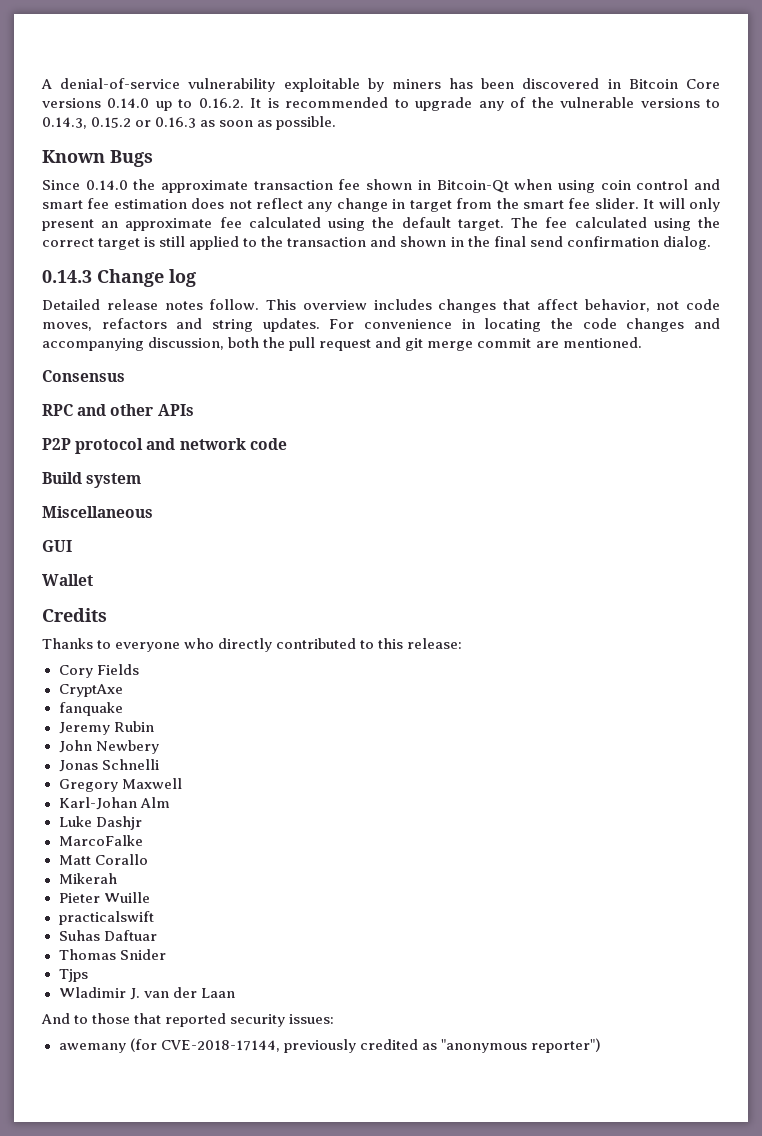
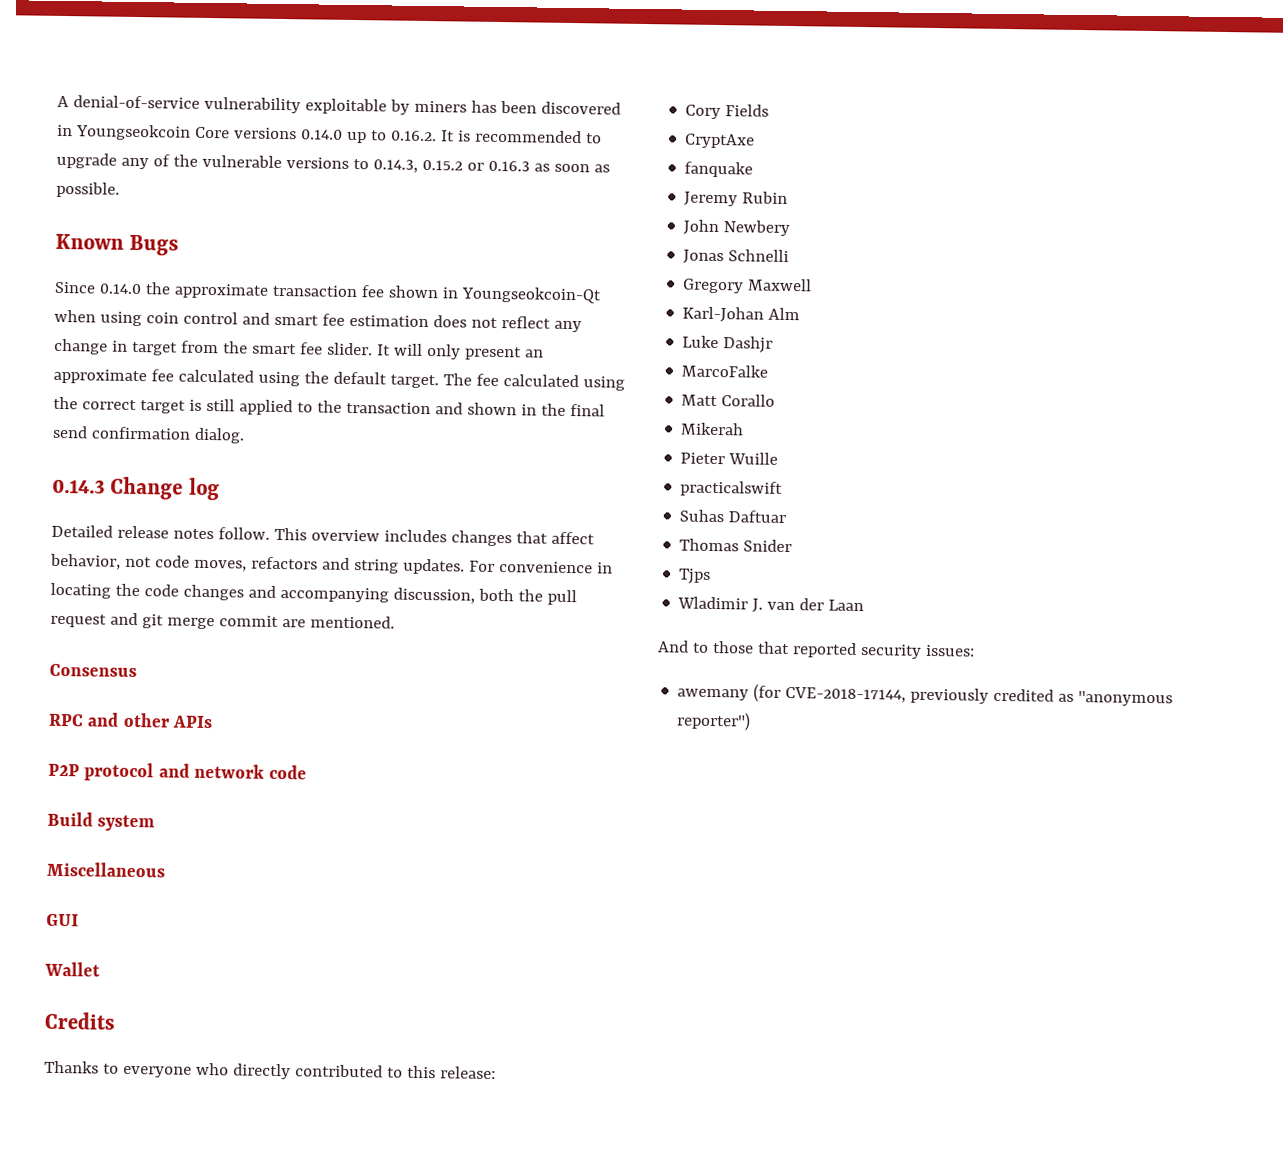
[628,79,678,89] Bitcoin -> [75,124,191,141] Youngseokcoin
[436,180,509,193] Bitcoin-Qt -> [460,286,602,304] Youngseokcoin-Qt

